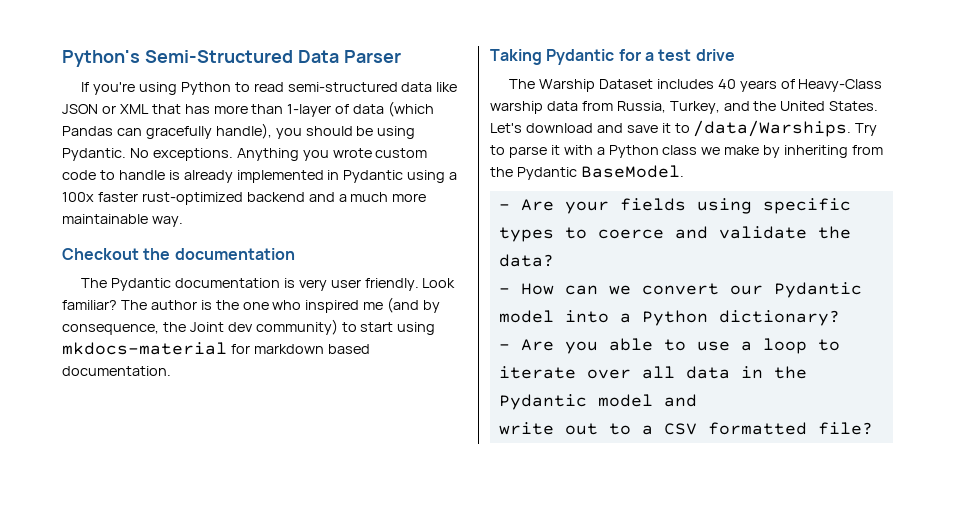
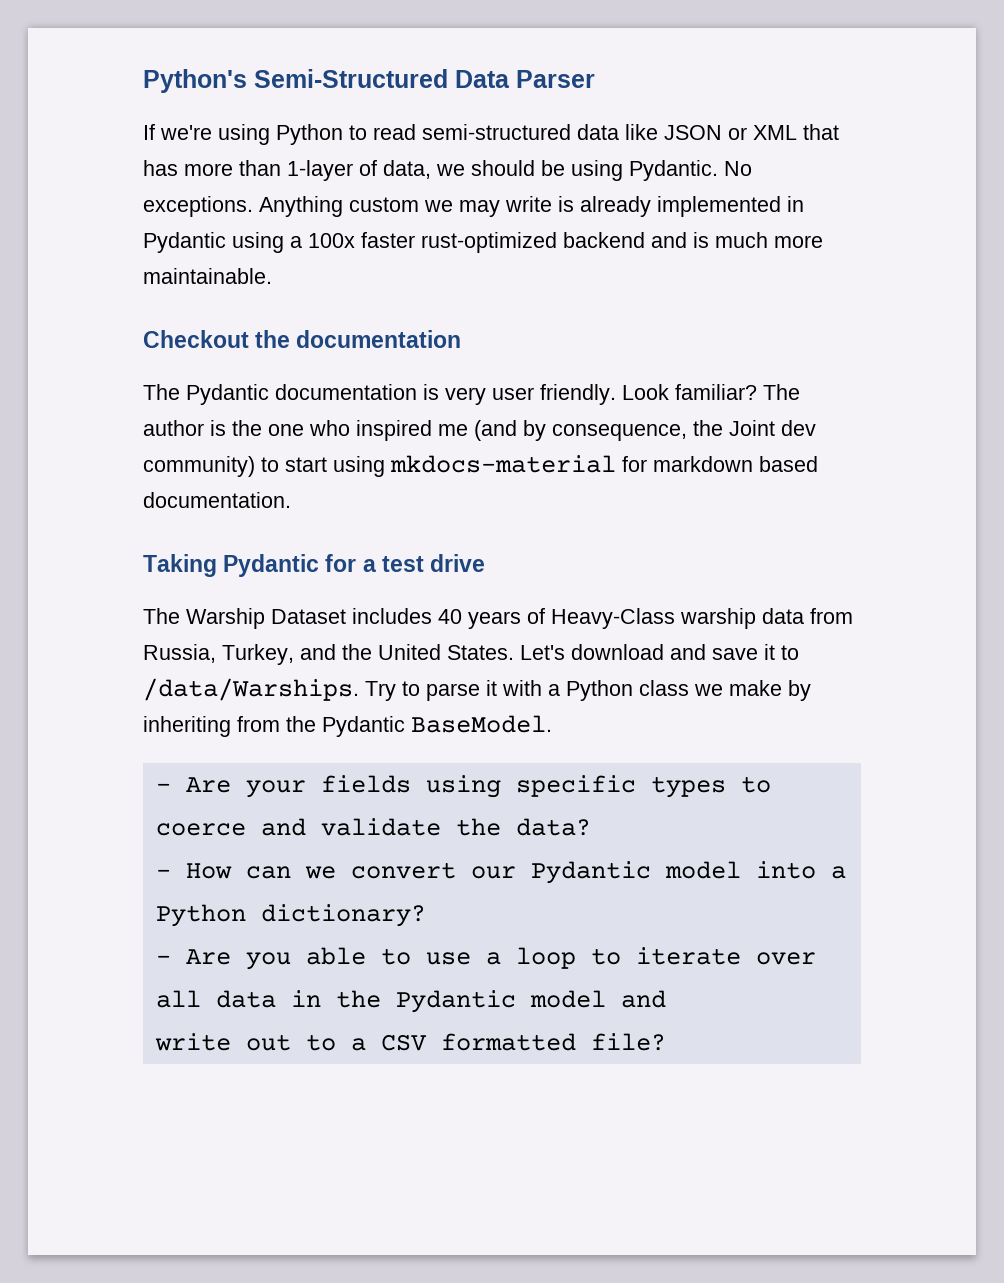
[92,82,135,95] you're -> [160,125,212,140] we're
[353,101,435,117] [62,123,302,139] data (which Pandas can gracefully handle), you -> [383,160,465,179] data, we
[302,148,428,161] [62,170,165,180] you wrote custom code to handle -> [349,196,552,217] custom we may write
[338,194,347,202] a -> [693,232,709,248] is
[62,214,183,227] maintainable way. -> [143,268,272,284] maintainable.

